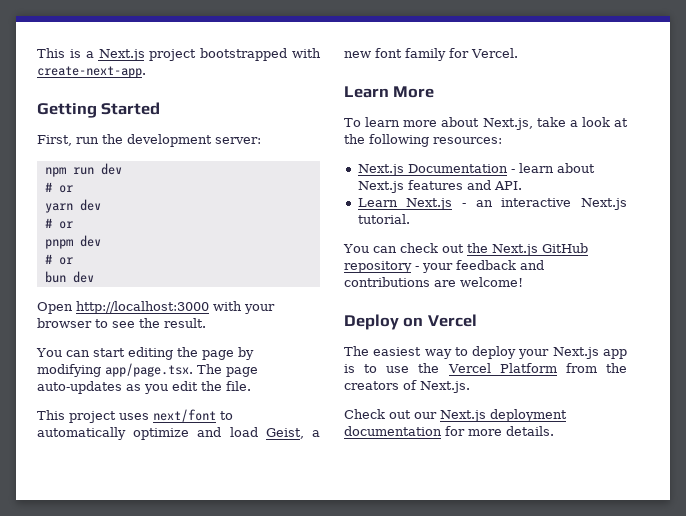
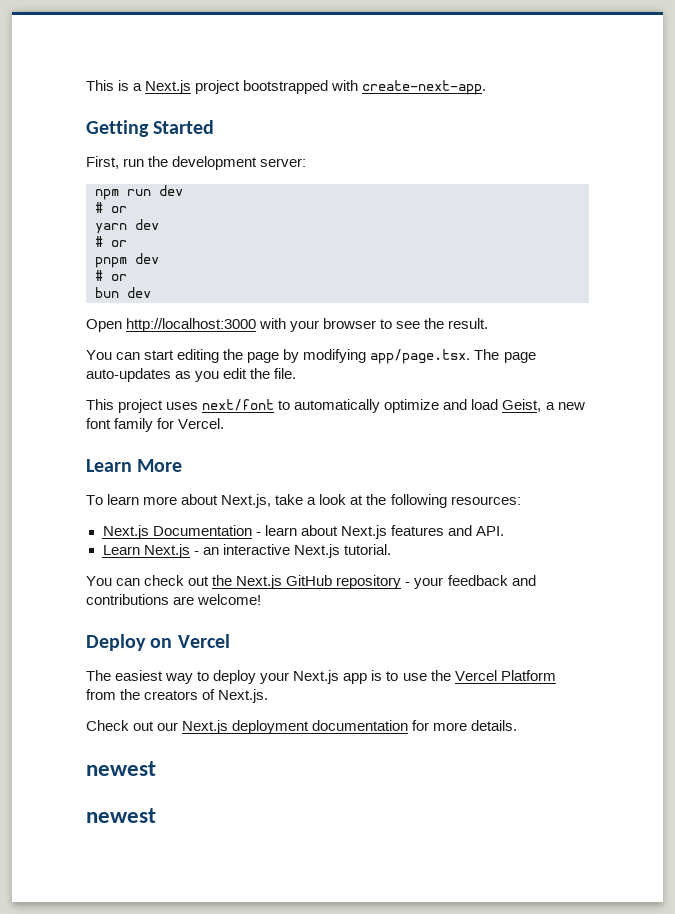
(554, 431) none -> [86,761,156,776] [86,808,156,823] // newest // newest

